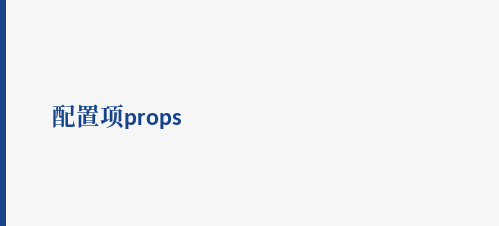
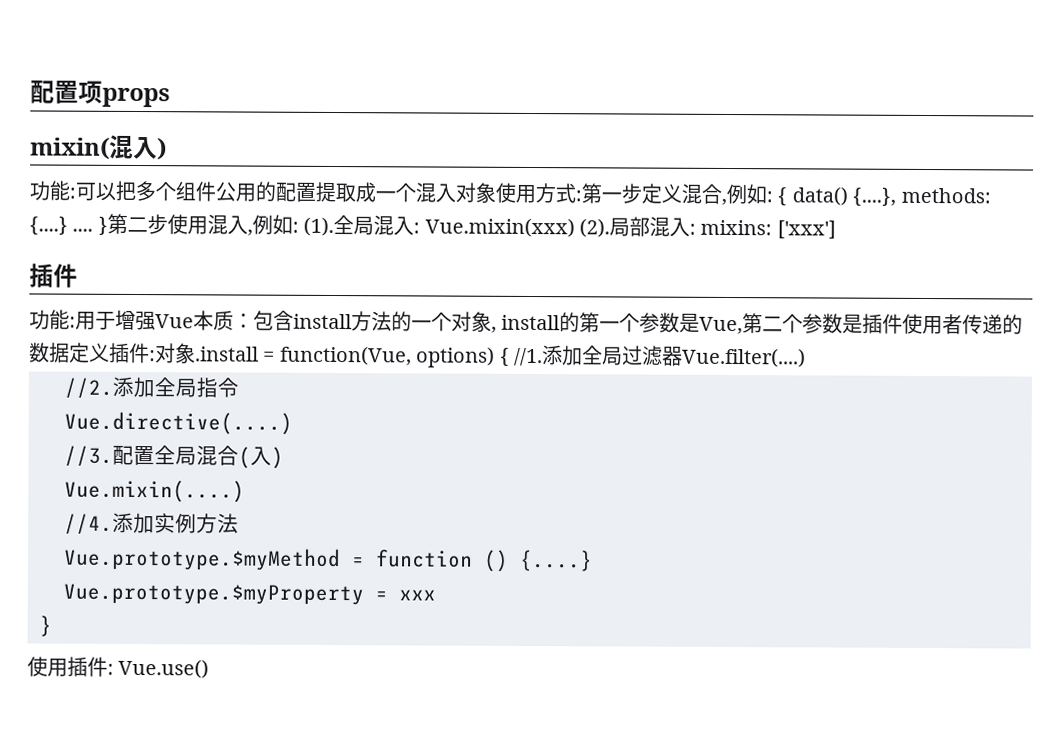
(182, 121) none -> [30,134,167,161] [29,180,991,207] [29,213,836,240] [29,263,78,288] [29,309,1024,335] [29,342,806,368] [64,376,239,398] [64,411,293,435] [64,445,284,469] [64,479,245,503] [64,512,239,534] [64,547,593,572] [63,583,436,606] [39,615,52,637] [27,656,210,679] // mixin(混入) // 功能:可以把多个组件公用的配置提取成一个混入对象使用方式:第一步定义混合,例如: { data() {....}, methods: {....} .... }第二步使用混入,例如: (1).全局混入: Vue.mixin(xxx) (2).局部混入: mixins: ['xxx'] // 插件 // 功能:用于增强Vue本质：包含install方法的一个对象, install的第一个参数是Vue,第二个参数是插件使用者传递的数据定义插件:对象.install = function(Vue, options) { //1.添加全局过滤器Vue.filter(....) // //2.添加全局指令 // Vue.directive(....) // //3.配置全局混合(入) // Vue.mixin(....) // //4.添加实例方法 // Vue.prototype.$myMethod = function () {....} // Vue.prototype.$myProperty = xxx // } // 使用插件: Vue.use()

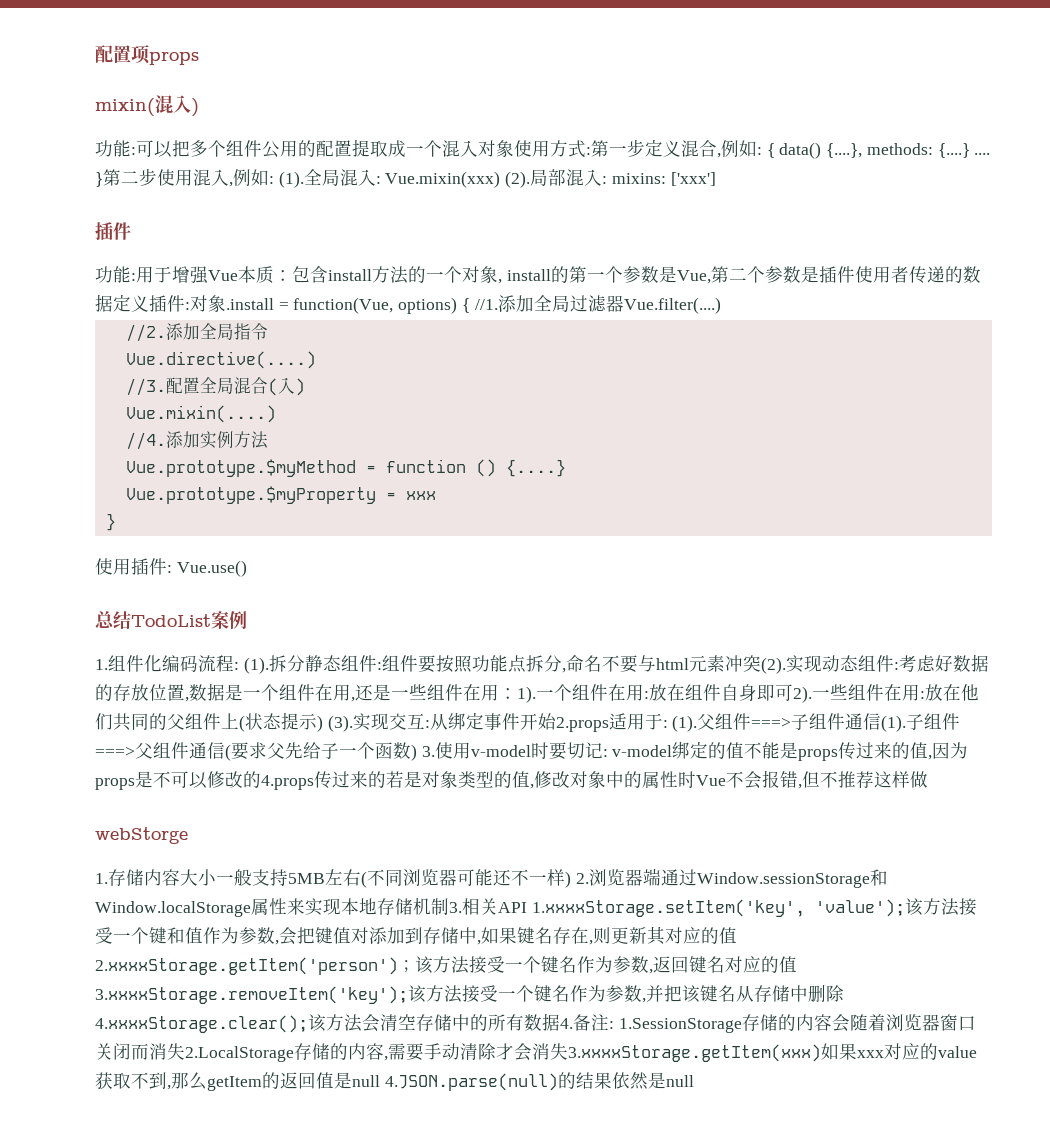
(210, 668) none -> [95,611,247,630] [95,654,989,674] [95,683,979,703] [95,712,961,732] [95,741,969,761] [95,770,928,790] [95,827,188,844] [95,868,888,888] [95,897,977,917] [95,926,737,945] [95,956,797,975] [95,984,844,1004] [95,1013,976,1033] [95,1043,977,1062] [95,1072,694,1091] // 总结TodoList案例 // 1.组件化编码流程: (1).拆分静态组件:组件要按照功能点拆分,命名不要与html元素冲突(2).实现动态组件:考虑好数据的存放位置,数据是一个组件在用,还是一些组件在用：1).一个组件在用:放在组件自身即可2).一些组件在用:放在他们共同的父组件上(状态提示) (3).实现交互:从绑定事件开始2.props适用于: (1).父组件===>子组件通信(1).子组件===>父组件通信(要求父先给子一个函数) 3.使用v-model时要切记: v-model绑定的值不能是props传过来的值,因为props是不可以修改的4.props传过来的若是对象类型的值,修改对象中的属性时Vue不会报错,但不推荐这样做 // webStorge // 1.存储内容大小一般支持5MB左右(不同浏览器可能还不一样) 2.浏览器端通过Window.sessionStorage和Window.localStorage属性来实现本地存储机制3.相关API 1.xxxxStorage.setItem('key', 'value');该方法接受一个键和值作为参数,会把键值对添加到存储中,如果键名存在,则更新其对应的值2.xxxxStorage.getItem('person')；该方法接受一个键名作为参数,返回键名对应的值3.xxxxStorage.removeItem('key');该方法接受一个键名作为参数,并把该键名从存储中删除4.xxxxStorage.clear();该方法会清空存储中的所有数据4.备注: 1.SessionStorage存储的内容会随着浏览器窗口关闭而消失2.LocalStorage存储的内容,需要手动清除才会消失3.xxxxStorage.getItem(xxx)如果xxx对应的value获取不到,那么getItem的返回值是null 4.JSON.parse(null)的结果依然是null

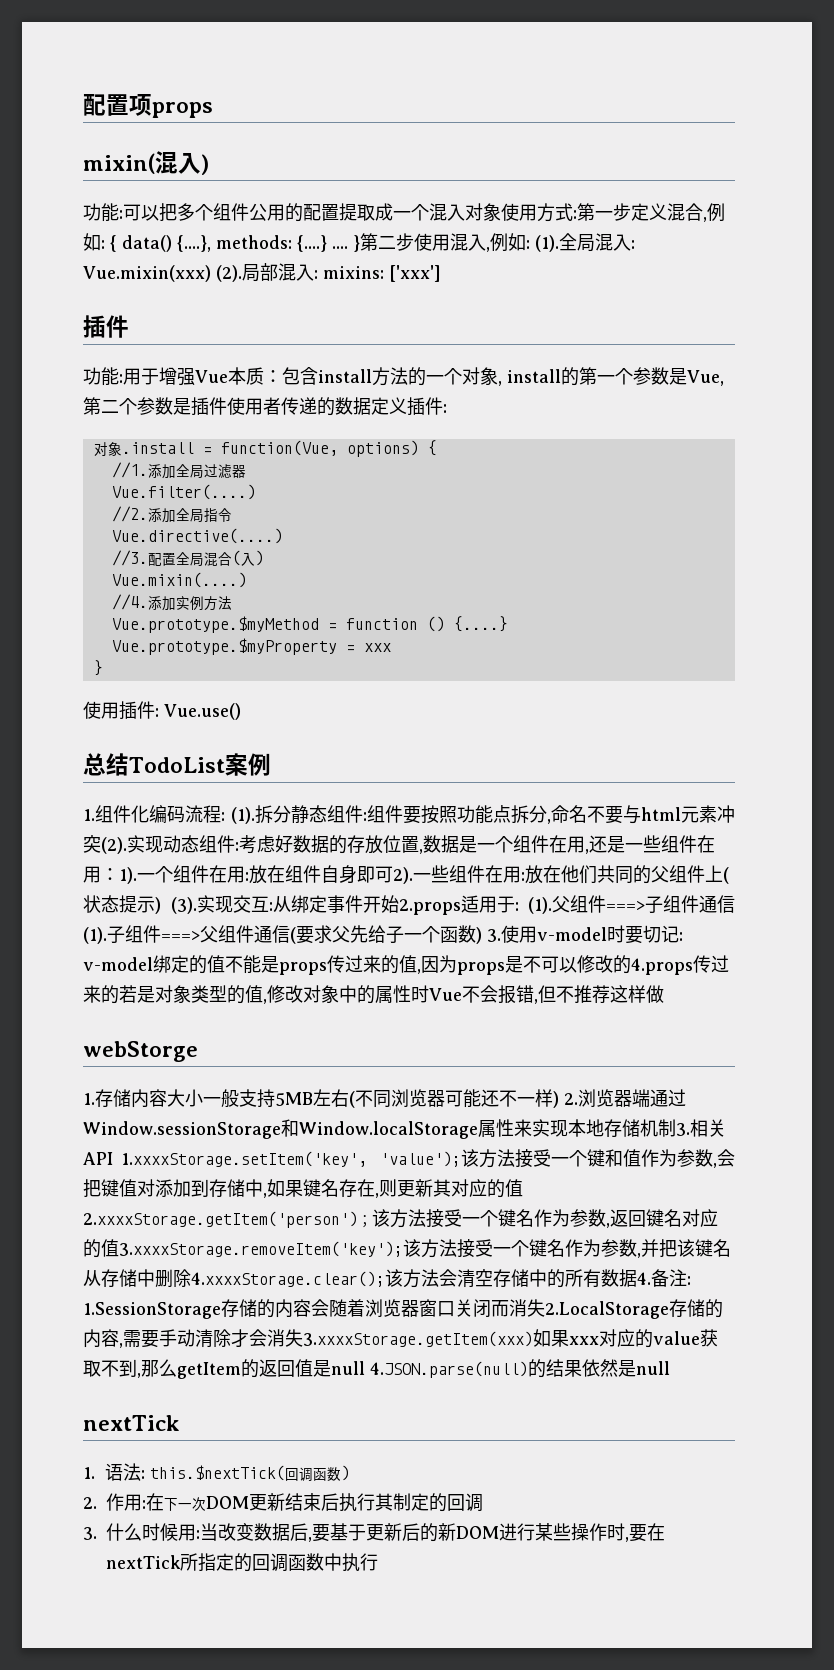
(190, 306) none -> (447, 408) //
(470, 305) none -> (437, 448) //
(624, 303) none -> (246, 471) //
(694, 1081) none -> [83,1415,180,1431] [83,1463,350,1481] [83,1493,483,1512] [83,1523,665,1542] [106,1553,378,1572] // nextTick // 1.语法: this.$nextTick(回调函数) // 2.作用:在下一次DOM更新结束后执行其制定的回调 // 3.什么时候用:当改变数据后,要基于更新后的新DOM进行某些操作时,要在nextTick所指定的回调函数中执行

